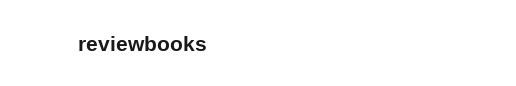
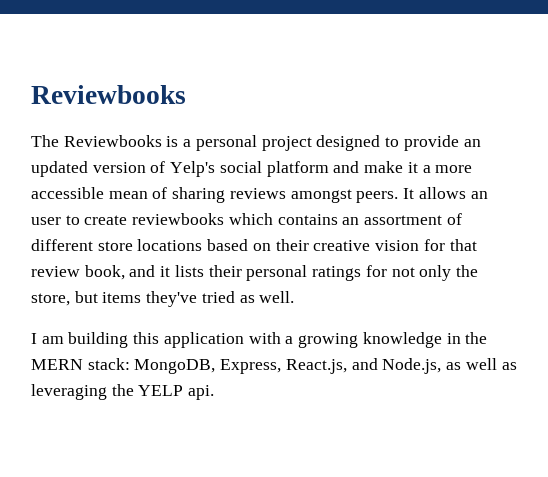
[78,36,207,51] reviewbooks -> [31,85,186,104] [31,135,481,151] [31,161,473,177] [31,187,488,203] [31,213,462,225] [31,239,477,251] [31,265,478,281] [31,291,295,307] [31,332,488,348] [31,358,517,374] [31,384,215,400] Reviewbooks // The Reviewbooks is a personal project designed to provide an updated version of Yelp's social platform and make it a more accessible mean of sharing reviews amongst peers. It allows an user to create reviewbooks which contains an assortment of different store locations based on their creative vision for that review book, and it lists their personal ratings for not only the store, but items they've tried as well. // I am building this application with a growing knowledge in the MERN stack: MongoDB, Express, React.js, and Node.js, as well as leveraging the YELP api.

